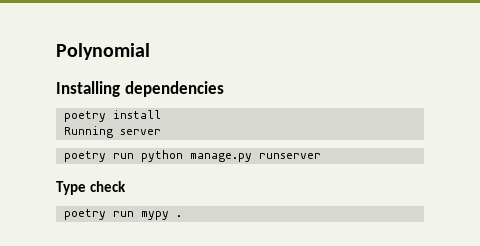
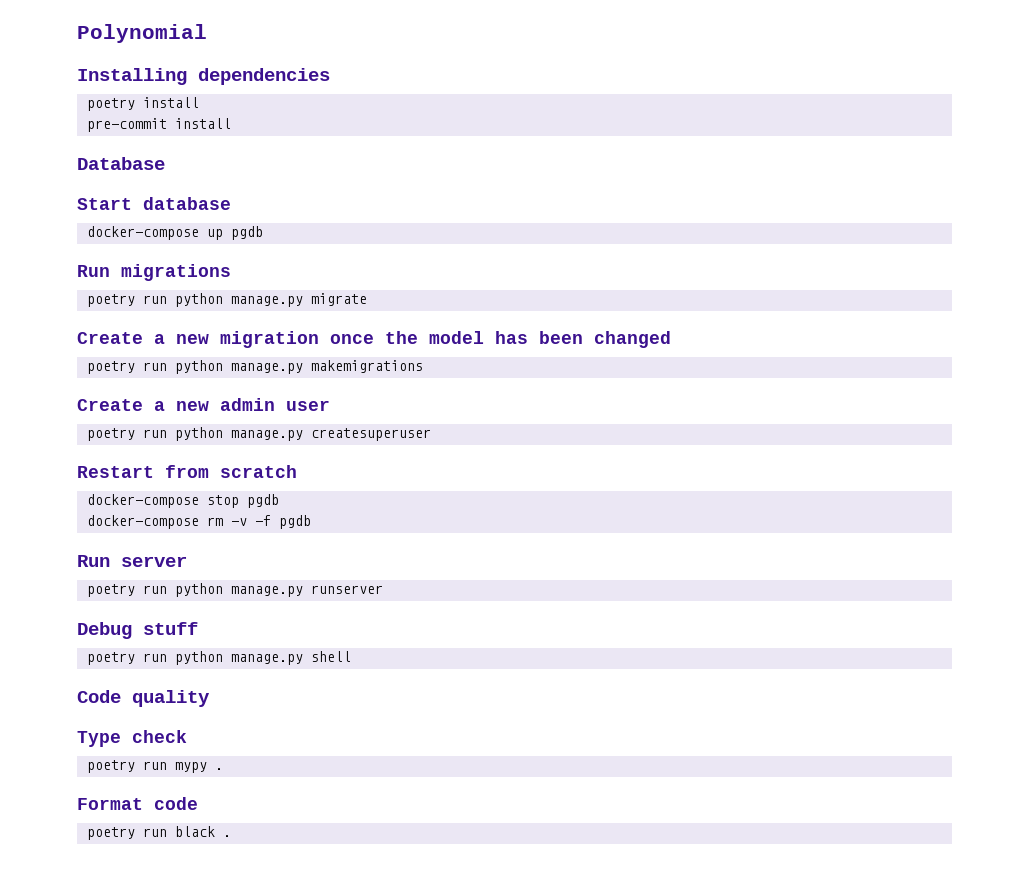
[63,126,113,138] Running -> [86,118,231,132] [77,157,165,170] [77,197,231,210] [86,226,263,240] [77,264,231,281] [86,293,367,307] [77,331,671,348] [86,360,423,374] [77,398,330,411] [86,427,431,441] [77,465,297,478] [86,494,279,508] [86,515,311,529] [77,555,110,567] pre-commit install // Database // Start database // docker-compose up pgdb // Run migrations // poetry run python manage.py migrate // Create a new migration once the model has been changed // poetry run python manage.py makemigrations // Create a new admin user // poetry run python manage.py createsuperuser // Restart from scratch // docker-compose stop pgdb // docker-compose rm -v -f pgdb // Run
(321, 156) none -> [77,622,198,639] [86,651,351,665] [77,690,210,707] // Debug stuff // poetry run python manage.py shell // Code quality
(182, 216) none -> [77,797,198,810] [86,826,231,840] // Format code // poetry run black .

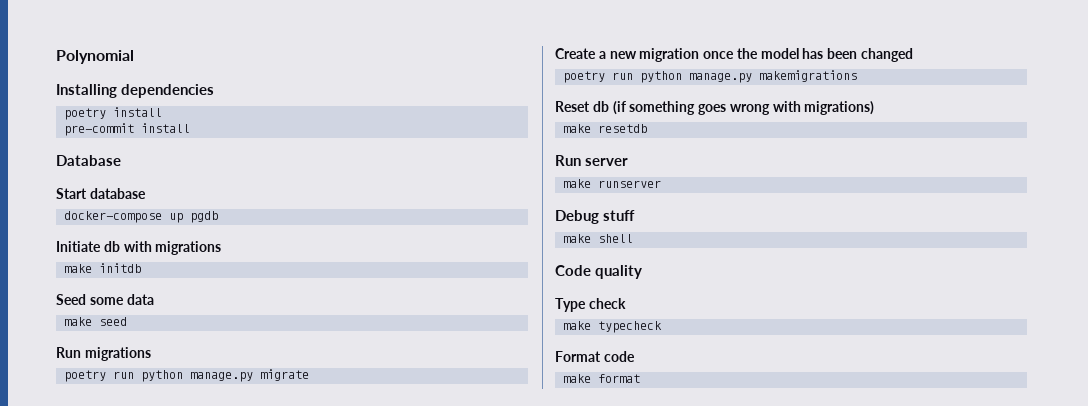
(263, 233) none -> [56,241,222,255] [64,263,142,273] [56,294,154,305] [64,317,128,326] // Initiate db with migrations // make initdb // Seed some data // make seed
[77,398,330,411] [86,427,431,441] [77,465,297,478] [86,494,279,508] [86,515,311,529] [77,555,187,567] [86,583,303,597] Create a new admin user // poetry run python manage.py createsuperuser // Restart from scratch // docker-compose stop pgdb // docker-compose rm -v -f pgdb // Run server // poetry run python manage.py -> [555,101,875,115] [563,124,648,133] [555,155,629,166] [563,179,592,188] Reset db (if something goes wrong with migrations) // make resetdb // Run server // make
[86,651,303,665] poetry run python manage.py -> [563,234,592,243] make
[86,760,223,773] [77,797,198,810] [86,826,231,840] poetry run mypy . // Format code // poetry run black . -> [563,321,663,333] [555,351,635,362] [563,374,641,383] make typecheck // Format code // make format

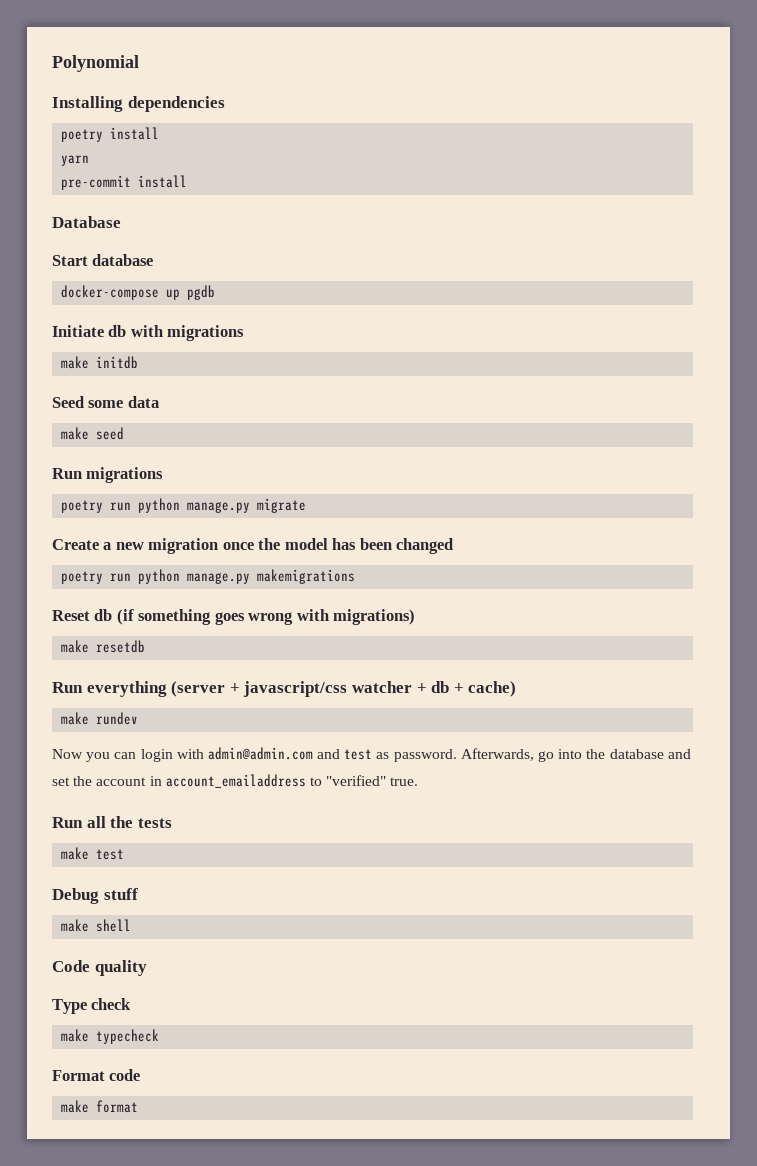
(163, 112) none -> [61,155,90,166] // yarn
[585,158,629,166] [563,179,662,188] server // make runserver -> [86,681,517,697] [61,712,139,725] [52,747,691,762] [52,774,419,788] [52,816,172,828] [61,847,125,860] everything (server + javascript/css watcher + db + cache) // make rundev // Now you can login with admin@admin.com and test as password. Afterwards, go into the database and set the account in account_emailaddress to "verified" true. // Run all the tests // make test

